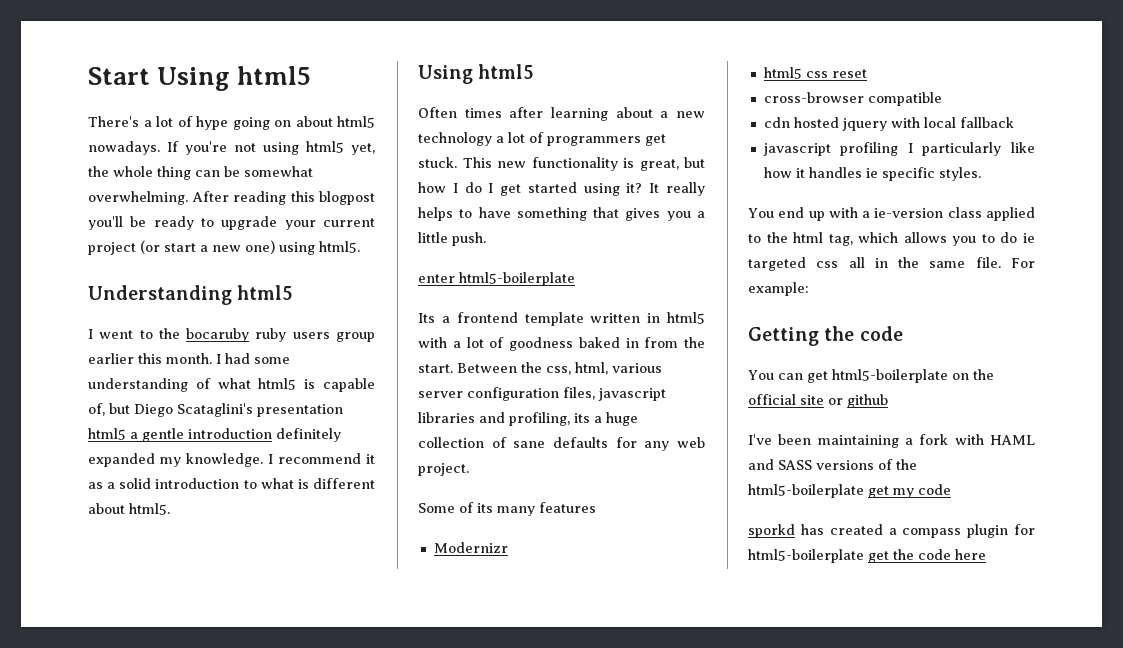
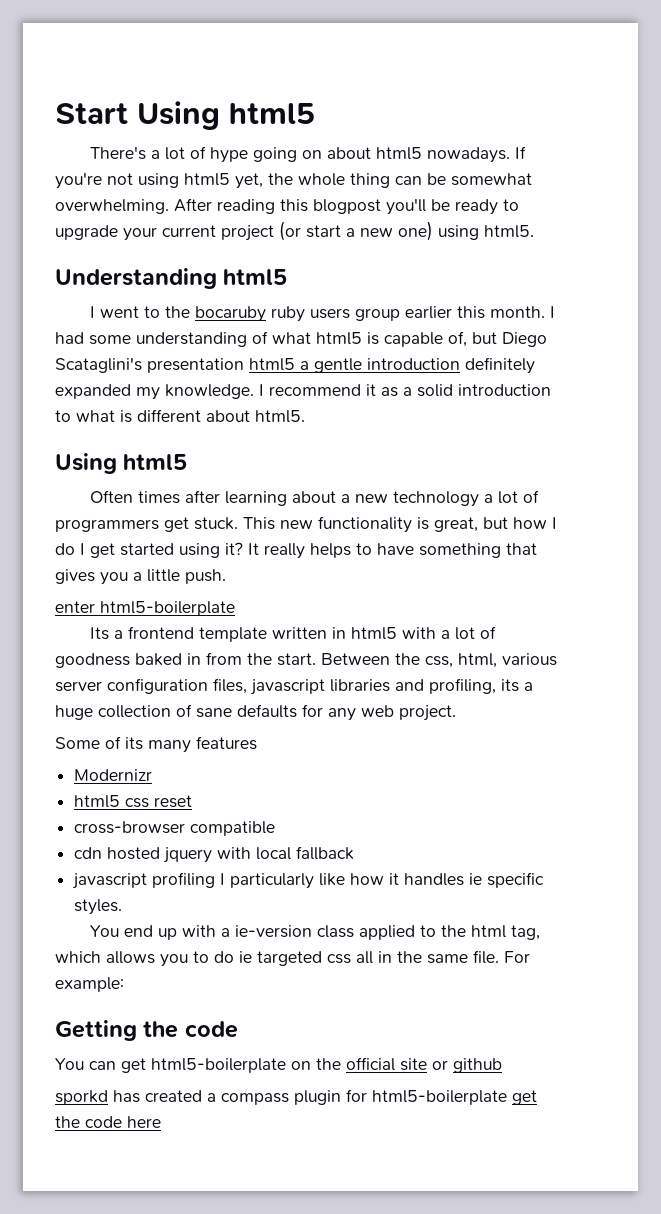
[748,434,1035,448] [748,459,917,470] [748,484,951,498] // I've been maintaining a fork with HAML and SASS versions of the html5-boilerplate get my code -> (502, 1065) none

